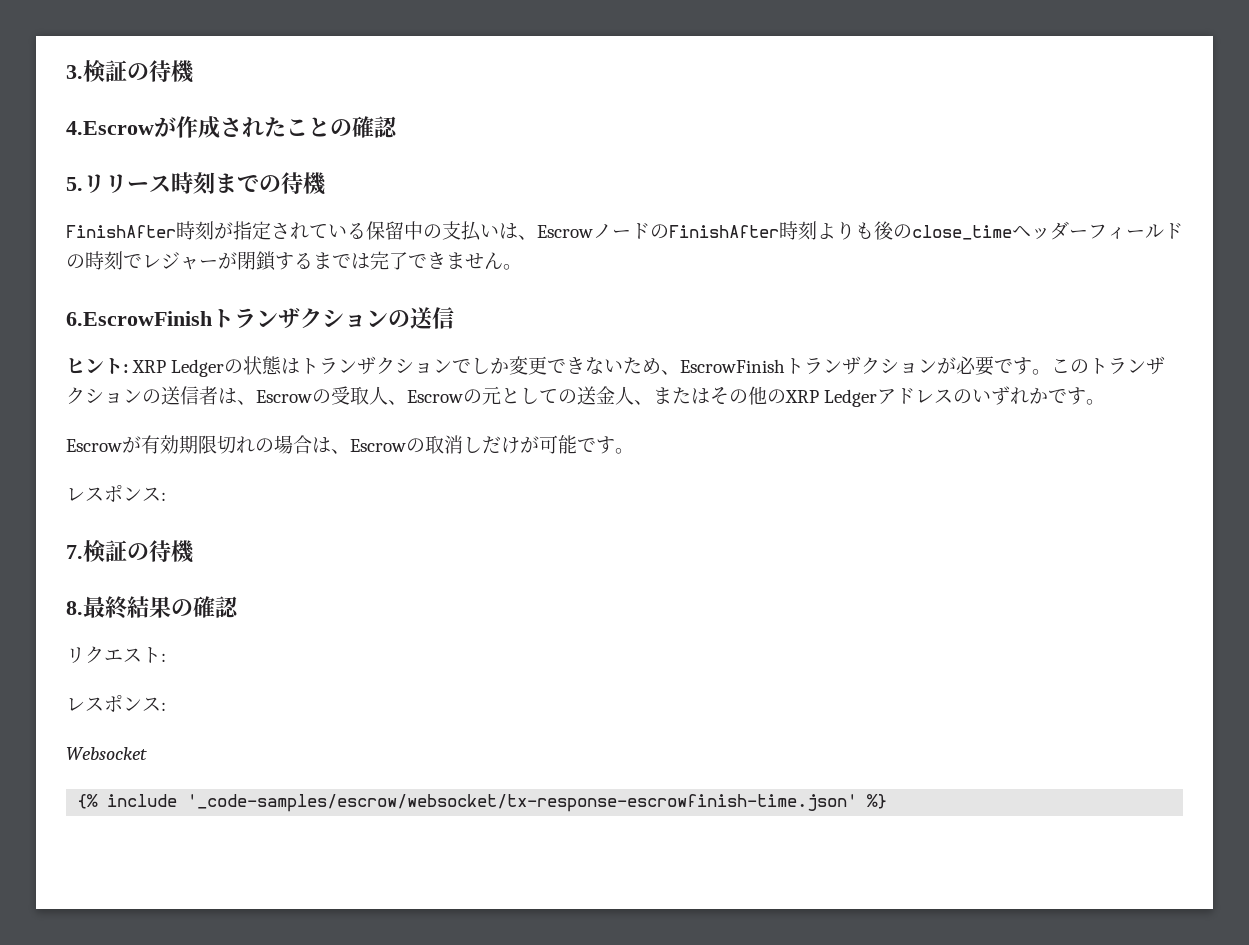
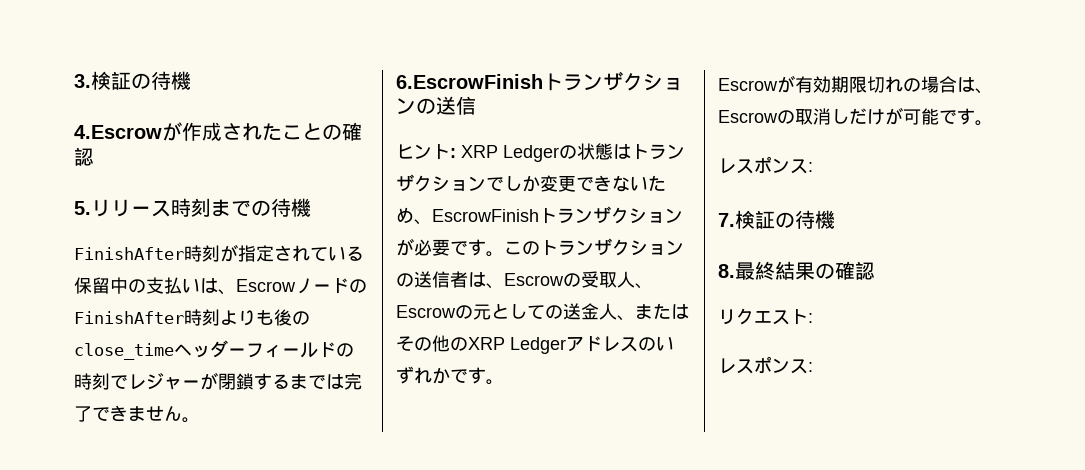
[66,747,147,760] [77,794,888,812] // Websocket // {% include '_code-samples/escrow/websocket/tx-response-escrowfinish-time.json' %} -> (813, 367) none

